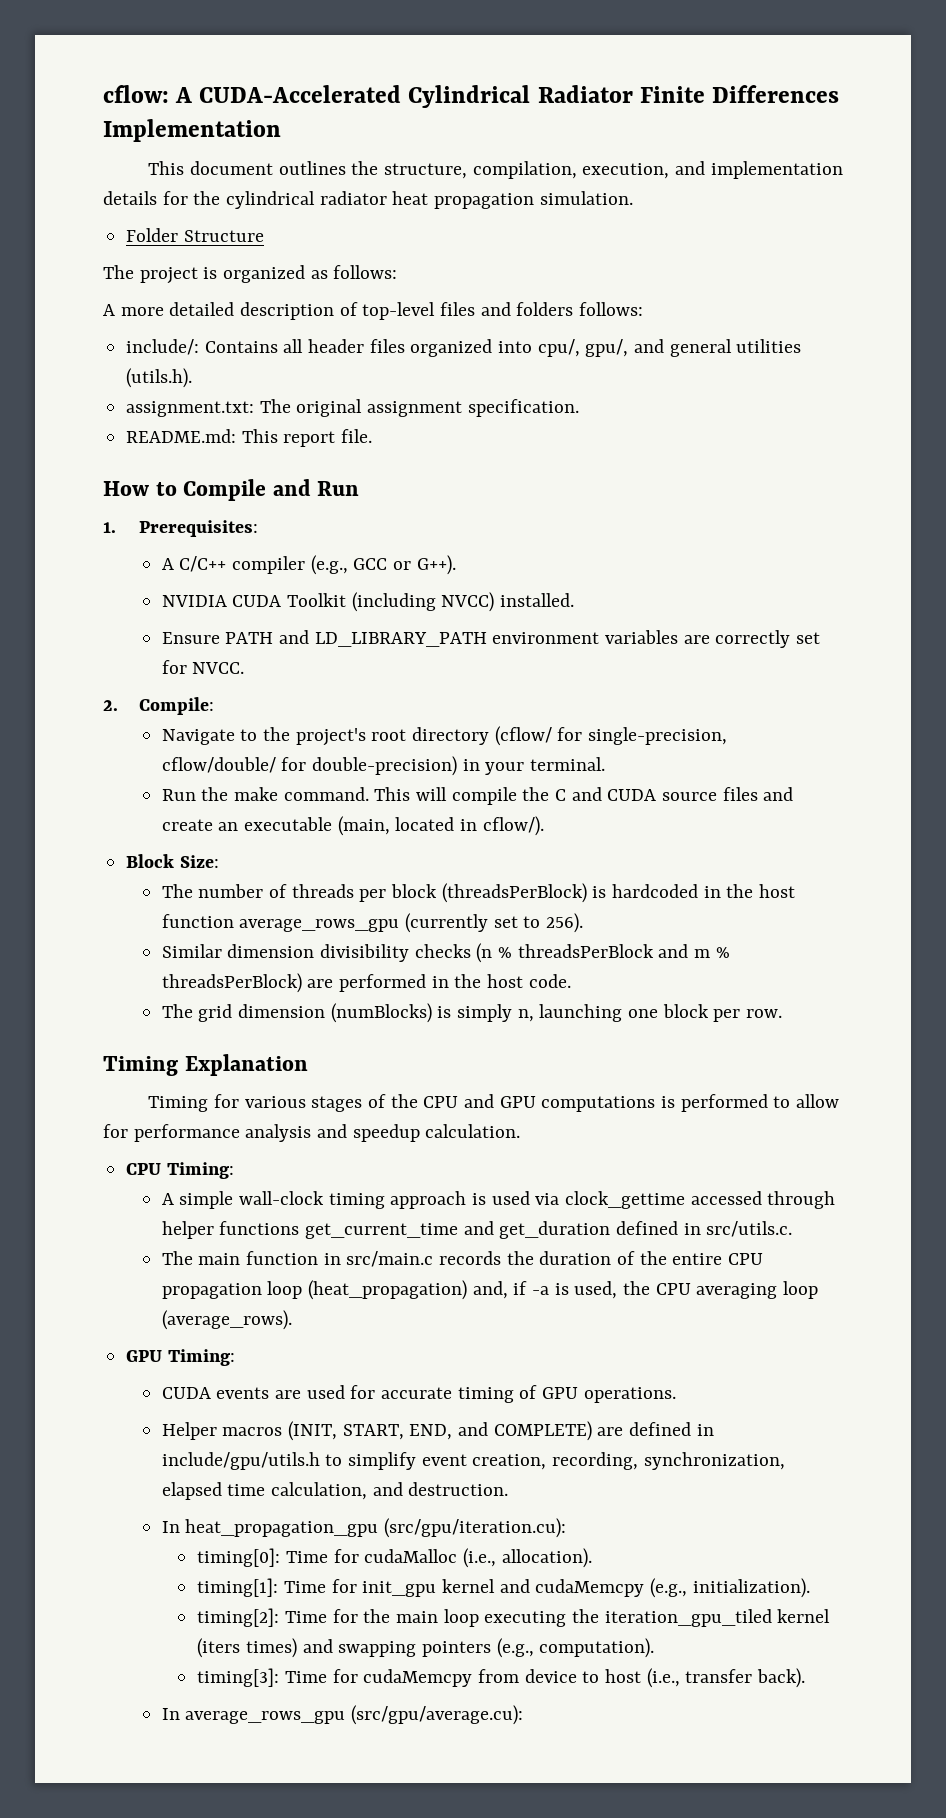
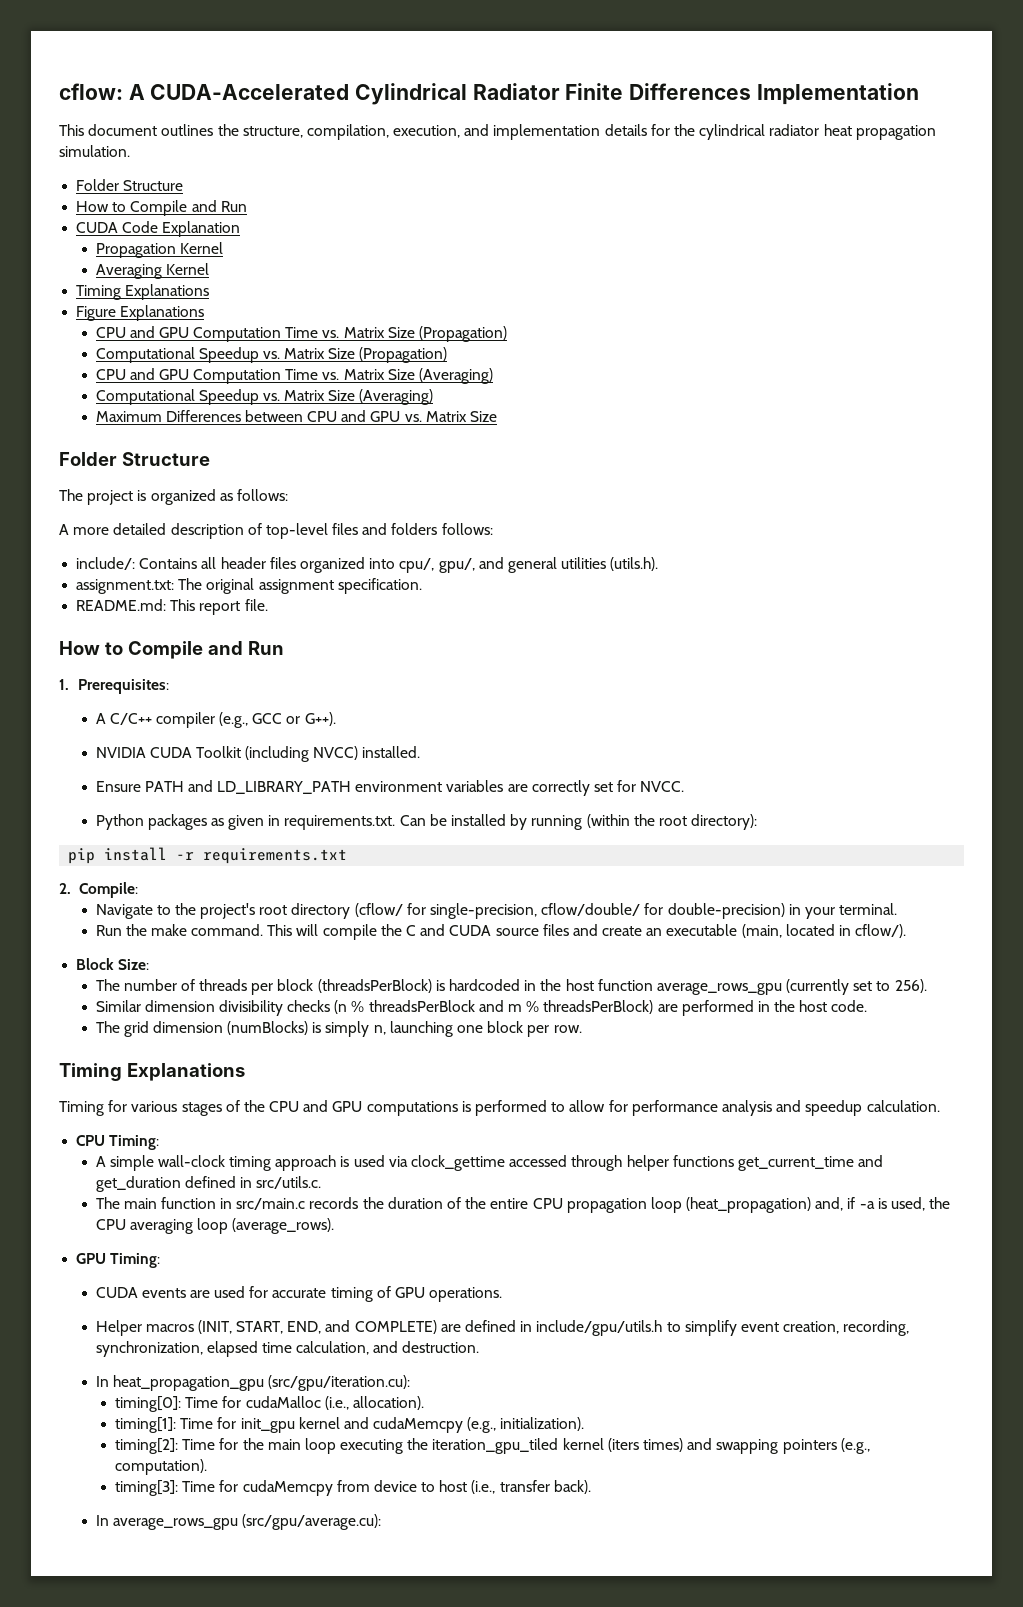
(264, 236) none -> [76,200,247,216] [76,221,241,237] [95,242,223,258] [95,263,209,279] [76,284,210,300] [76,305,205,321] [95,326,507,342] [95,347,448,363] [95,368,493,384] [95,389,434,405] [95,410,497,422] [59,452,210,466] // How to Compile and Run // CUDA Code Explanation // Propagation Kernel // Averaging Kernel // Timing Explanations // Figure Explanations // CPU and GPU Computation Time vs. Matrix Size (Propagation) // Computational Speedup vs. Matrix Size (Propagation) // CPU and GPU Computation Time vs. Matrix Size (Averaging) // Computational Speedup vs. Matrix Size (Averaging) // Maximum Differences between CPU and GPU vs. Matrix Size // Folder Structure
(245, 668) none -> [95,814,758,830] [68,847,348,864] // Python packages as given in requirements.txt. Can be installed by running (within the root directory): // pip install -r requirements.txt
[184,1054,308,1076] Explanation -> [126,1063,245,1081] Explanations

